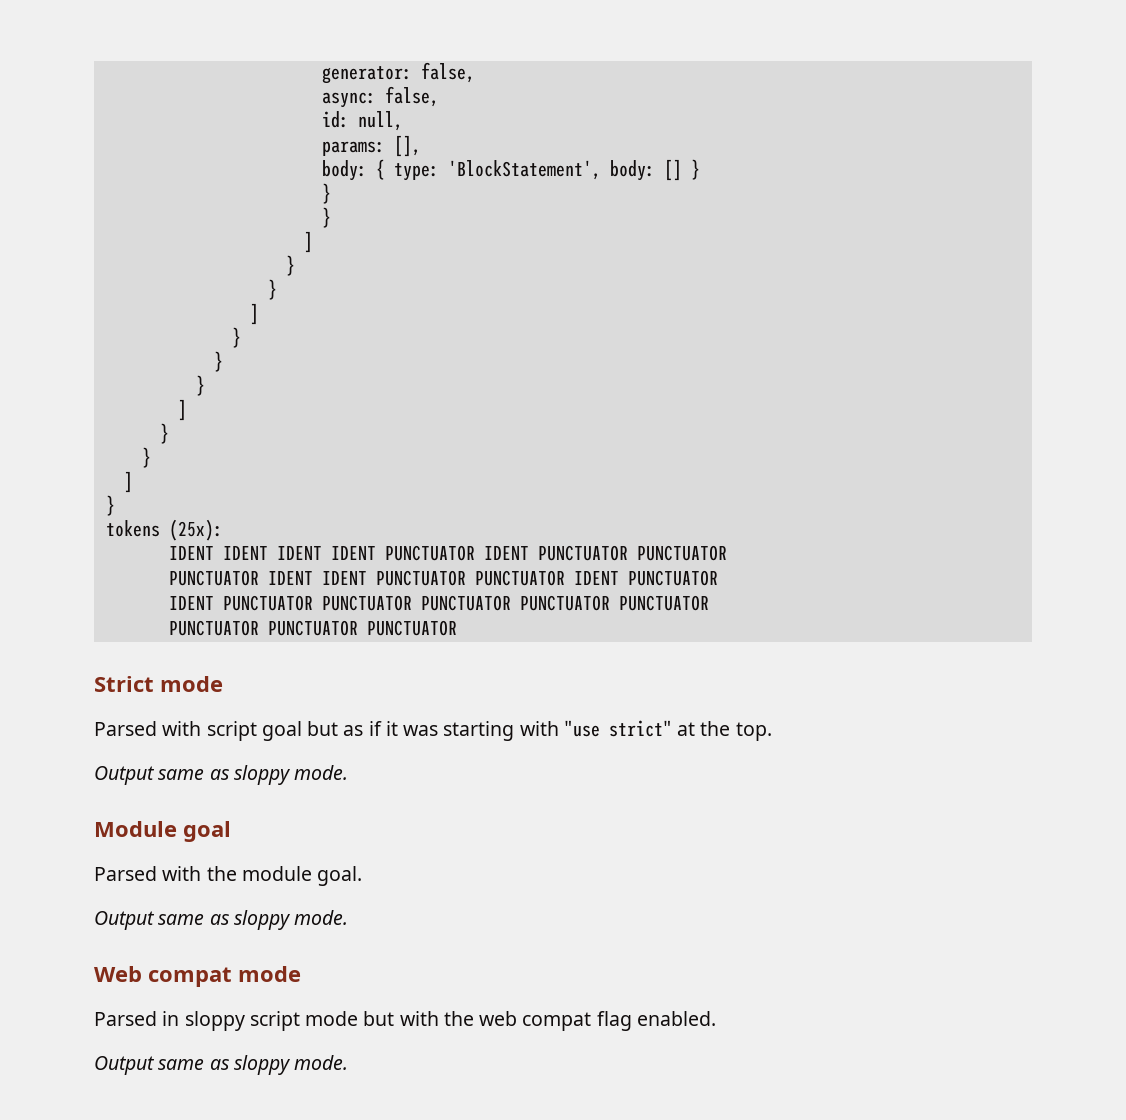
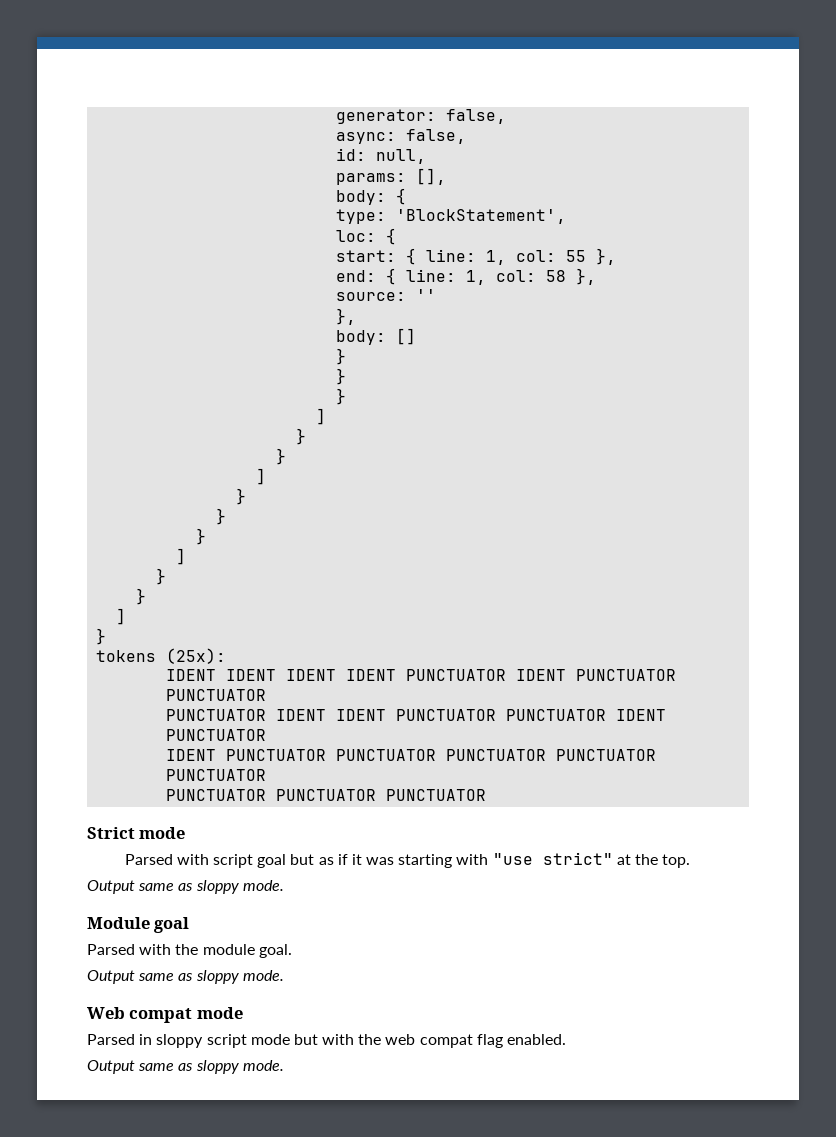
(385, 169) none -> (407, 196) //
(601, 170) none -> [336,228,397,245] [336,248,617,265] [336,268,597,285] [336,289,437,301] [336,308,357,325] // loc: { // start: { line: 1, col: 55 }, // end: { line: 1, col: 58 }, // source: '' // }, //
(682, 170) none -> (417, 336) //

